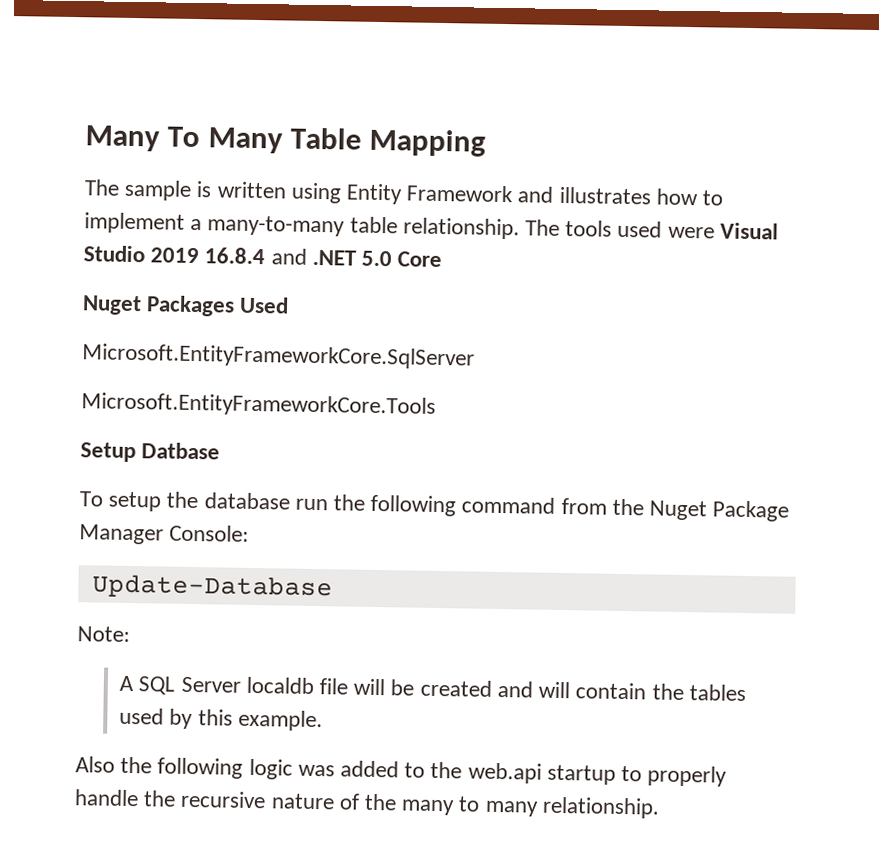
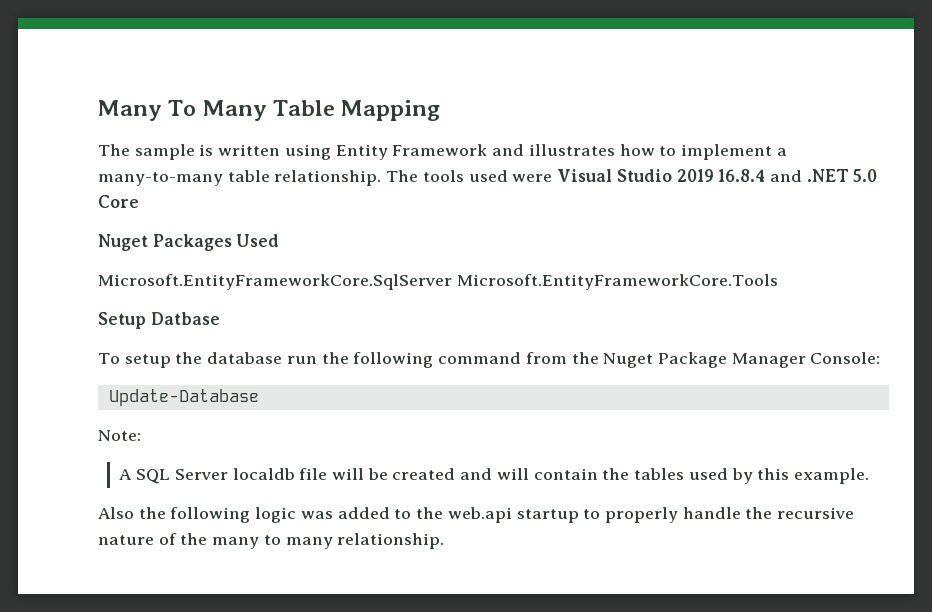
(475, 356) // -> (452, 282) none

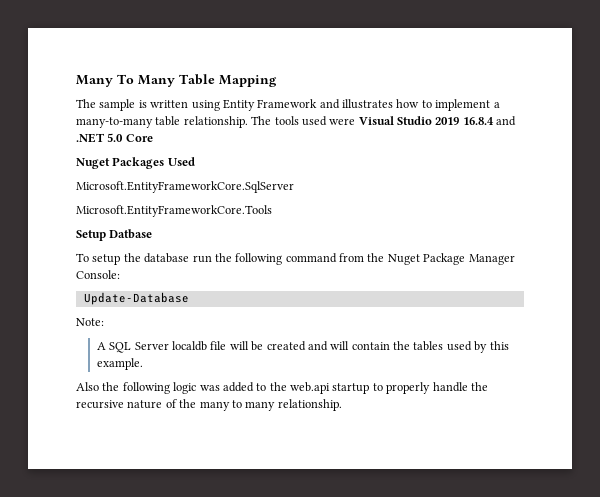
(452, 282) none -> (294, 187) //

